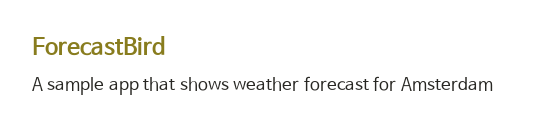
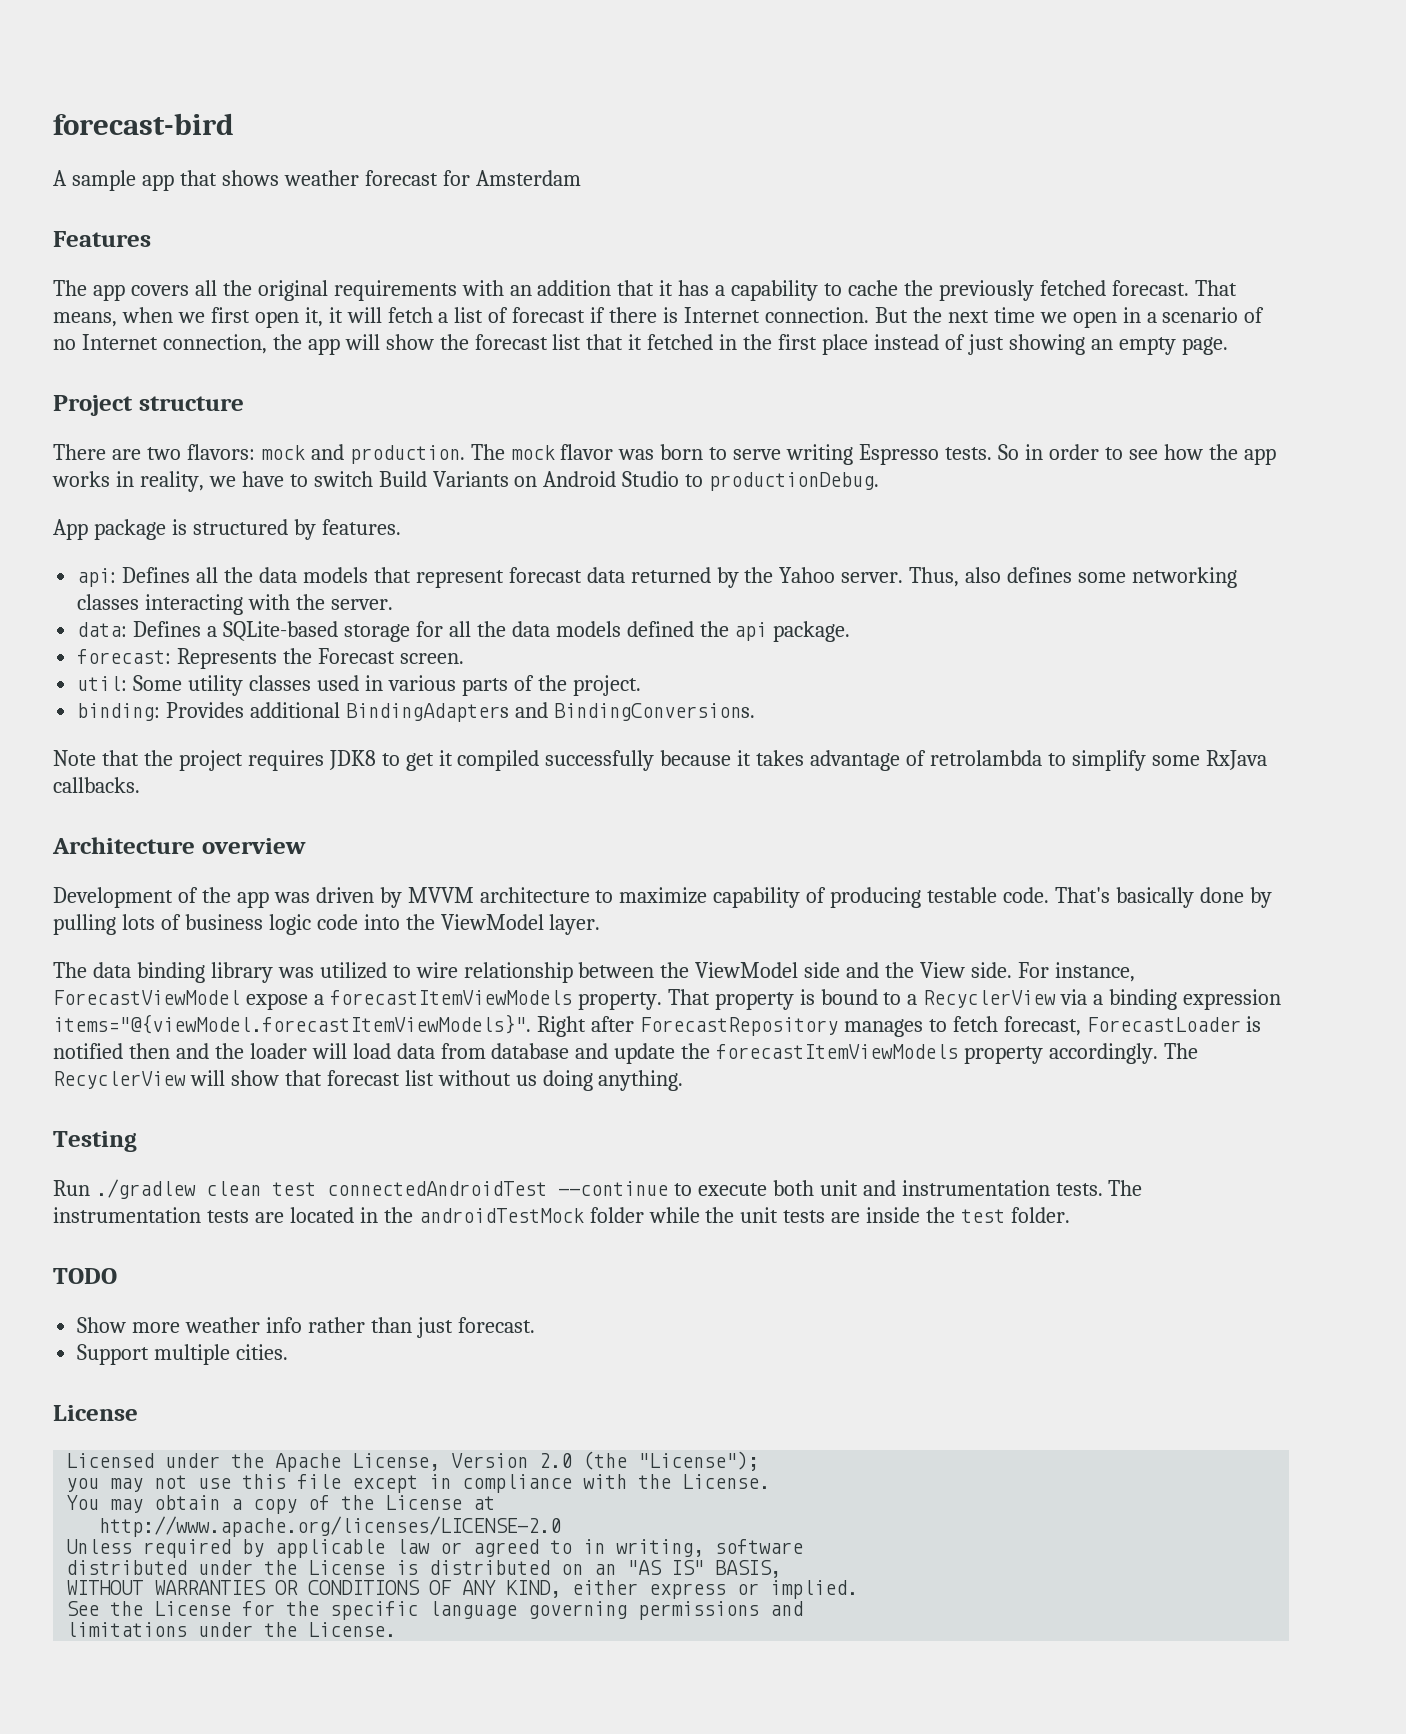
[32,36,166,56] ForecastBird -> [53,113,234,135] forecast-bird
(493, 84) none -> [53,231,151,247] [53,280,1237,301] [53,307,1265,328] [53,334,1228,355] [53,395,244,416] [53,444,1276,465] [52,471,880,492] [53,519,401,540] [77,567,1238,588] [77,594,393,615] [77,621,851,642] [77,648,464,669] [77,675,641,696] [77,702,755,722] [53,750,1267,771] [53,777,140,793] [52,837,306,854] [53,887,1272,908] [53,914,601,935] [53,962,1135,983] [53,989,1282,1010] [53,1014,1262,1037] [53,1043,1199,1064] [53,1070,684,1091] [53,1131,137,1152] [53,1179,1143,1199] [53,1207,1071,1223] [53,1268,117,1284] [77,1317,535,1338] [77,1344,289,1365] [53,1405,138,1421] [66,1451,760,1472] [66,1474,771,1493] [66,1495,496,1514] [99,1516,562,1537] [66,1539,804,1558] [66,1560,782,1578] [66,1580,859,1599] [66,1601,804,1620] [66,1622,397,1637] // Features // The app covers all the original requirements with an addition that it has a capability to cache the previously fetched forecast. That means, when we first open it, it will fetch a list of forecast if there is Internet connection. But the next time we open in a scenario of no Internet connection, the app will show the forecast list that it fetched in the first place instead of just showing an empty page. // Project structure // There are two flavors: mock and production. The mock flavor was born to serve writing Espresso tests. So in order to see how the app works in reality, we have to switch Build Variants on Android Studio to productionDebug. // App package is structured by features. // api: Defines all the data models that represent forecast data returned by the Yahoo server. Thus, also defines some networking classes interacting with the server. // data: Defines a SQLite-based storage for all the data models defined the api package. // forecast: Represents the Forecast screen. // util: Some utility classes used in various parts of the project. // binding: Provides additional BindingAdapters and BindingConversions. // Note that the project requires JDK8 to get it compiled successfully because it takes advantage of retrolambda to simplify some RxJava callbacks. // Architecture overview // Development of the app was driven by MVVM architecture to maximize capability of producing testable code. That's basically done by pulling lots of business logic code into the ViewModel layer. // The data binding library was utilized to wire relationship between the ViewModel side and the View side. For instance, ForecastViewModel expose a forecastItemViewModels property. That property is bound to a RecyclerView via a binding expression items="@{viewModel.forecastItemViewModels}". Right after ForecastRepository manages to fetch forecast, ForecastLoader is notified then and the loader will load data from database and update the forecastItemViewModels property accordingly. The RecyclerView will show that forecast list without us doing anything. // Testing // Run ./gradlew clean test connectedAndroidTest --continue to execute both unit and instrumentation tests. The instrumentation tests are located in the androidTestMock folder while the unit tests are inside the test folder. // TODO // Show more weather info rather than just forecast. // Support multiple cities. // License // Licensed under the Apache License, Version 2.0 (the "License"); // you may not use this file except in compliance with the License. // You may obtain a copy of the License at // http://www.apache.org/licenses/LICENSE-2.0 // Unless required by applicable law or agreed to in writing, software // distributed under the License is distributed on an "AS IS" BASIS, // WITHOUT WARRANTIES OR CONDITIONS OF ANY KIND, either express or implied. // See the License for the specific language governing permissions and // limitations under the License.

